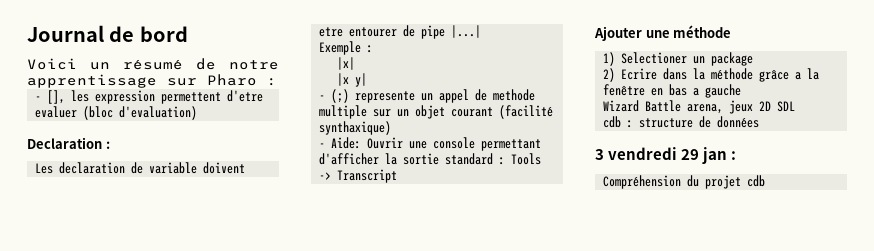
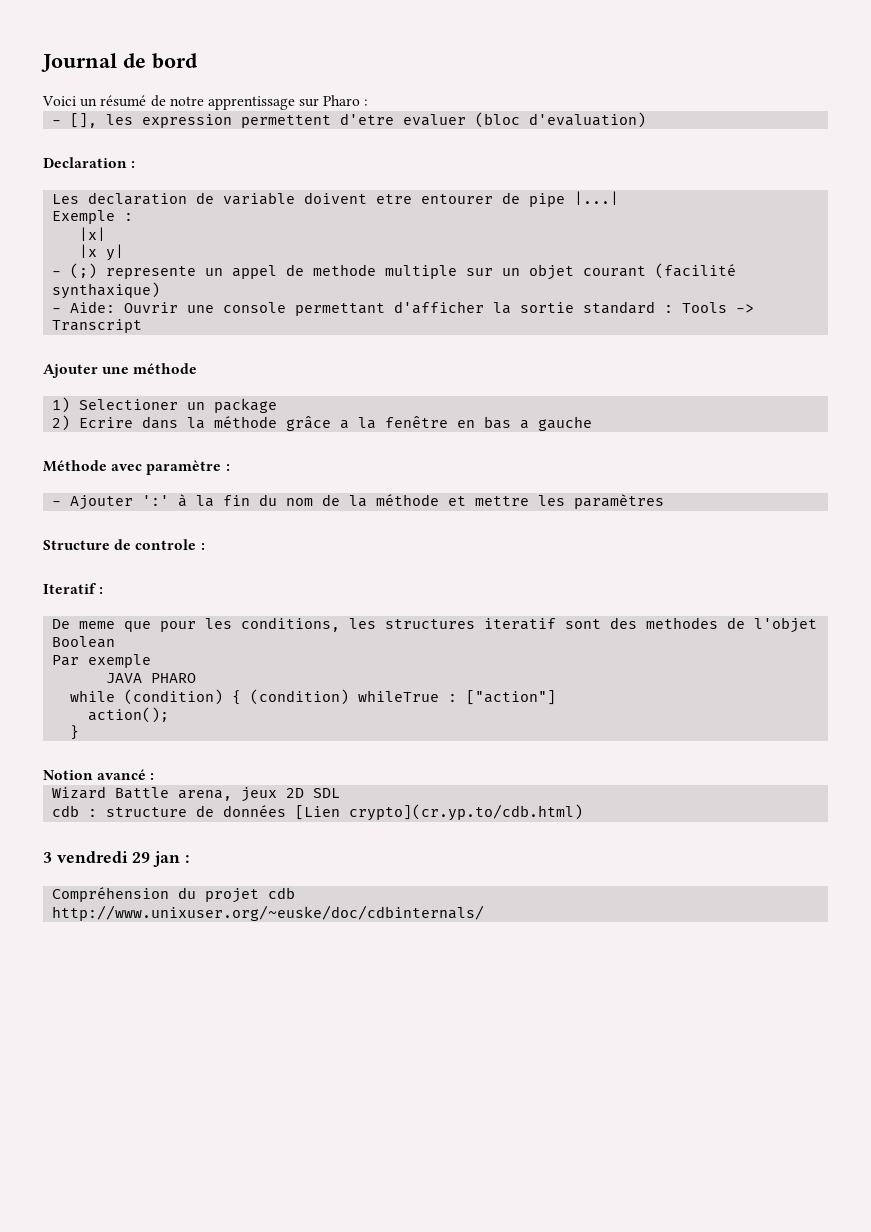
(742, 91) none -> [43,460,230,475] [52,494,665,510] [43,539,205,550] [43,583,104,594] [52,617,818,633] [52,636,116,648] [52,654,152,668] [106,673,197,683] [70,689,557,705] [88,707,170,723] [70,725,80,740] [43,769,155,780] // Méthode avec paramètre : // - Ajouter ':' à la fin du nom de la méthode et mettre les paramètres // Structure de controle : // Iteratif : // De meme que pour les conditions, les structures iteratif sont des methodes de l'objet Boolean // Par exemple // JAVA PHARO // while (condition) { (condition) whileTrue : ["action"] // action(); // } // Notion avancé :
(760, 122) none -> [295,804,584,821] [Lien crypto](cr.yp.to/cdb.html)
(766, 181) none -> [52,905,485,921] // http://www.unixuser.org/~euske/doc/cdbinternals/

